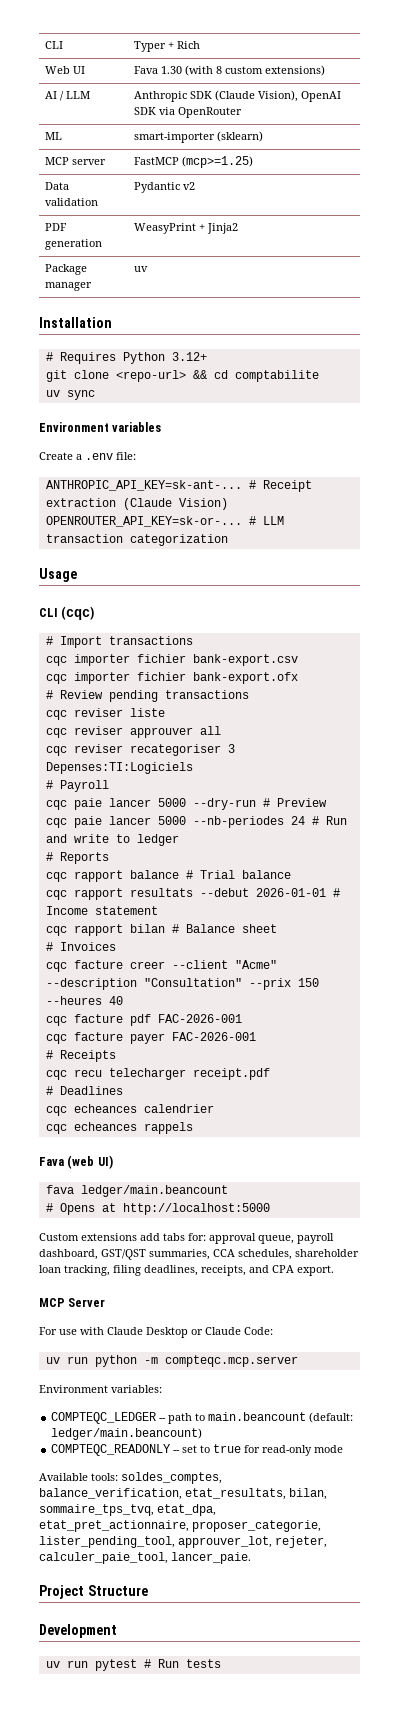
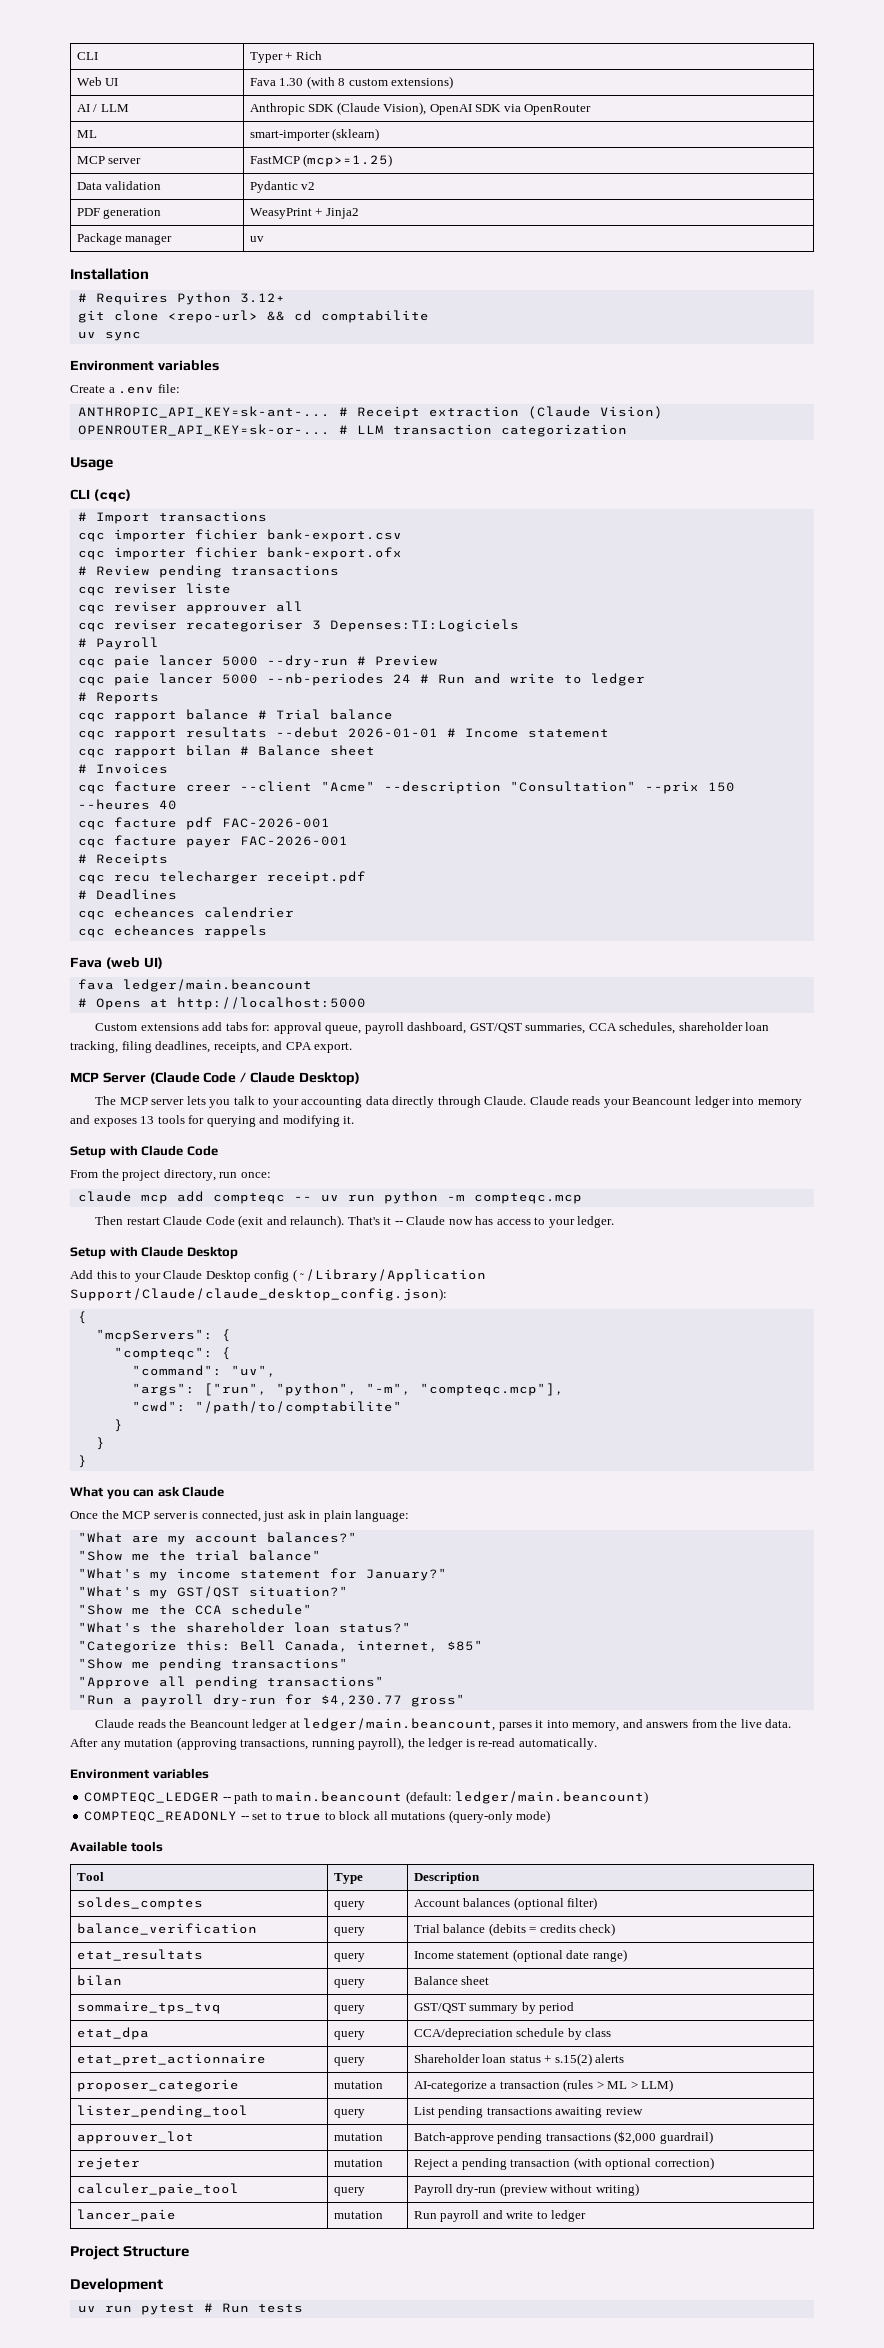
[39,1327,273,1338] [45,1355,298,1367] [39,1385,162,1393] // For use with Claude Desktop or Claude Code: // uv run python -m compteqc.mcp.server // Environment variables: -> [149,1072,360,1085] [95,1096,802,1108] [70,1115,355,1127] [70,1145,218,1158] [70,1169,271,1181] [77,1191,582,1204] [95,1215,615,1228] [70,1246,238,1259] [70,1269,486,1282] [70,1288,447,1301] [77,1311,87,1324] [95,1329,231,1342] [113,1347,231,1360] [131,1365,276,1377] [131,1383,564,1396] [131,1401,402,1414] [113,1419,123,1432] [95,1437,105,1450] [77,1455,87,1468] [70,1486,225,1499] [70,1510,410,1522] [77,1532,357,1545] [77,1550,321,1561] [77,1568,447,1581] [77,1586,348,1599] [77,1604,312,1615] [77,1622,411,1633] [77,1640,483,1653] [77,1658,348,1671] [77,1676,384,1689] [77,1694,465,1707] [95,1718,792,1731] [70,1737,597,1750] [70,1768,209,1779] (Claude Code / Claude Desktop) // The MCP server lets you talk to your accounting data directly through Claude. Claude reads your Beancount ledger into memory and exposes 13 tools for querying and modifying it. // Setup with Claude Code // From the project directory, run once: // claude mcp add compteqc -- uv run python -m compteqc.mcp // Then restart Claude Code (exit and relaunch). That's it -- Claude now has access to your ledger. // Setup with Claude Desktop // Add this to your Claude Desktop config (~/Library/Application Support/Claude/claude_desktop_config.json): // { // "mcpServers": { // "compteqc": { // "command": "uv", // "args": ["run", "python", "-m", "compteqc.mcp"], // "cwd": "/path/to/comptabilite" // } // } // } // What you can ask Claude // Once the MCP server is connected, just ask in plain language: // "What are my account balances?" // "Show me the trial balance" // "What's my income statement for January?" // "What's my GST/QST situation?" // "Show me the CCA schedule" // "What's the shareholder loan status?" // "Categorize this: Bell Canada, internet, $85" // "Show me pending transactions" // "Approve all pending transactions" // "Run a payroll dry-run for $4,230.77 gross" // Claude reads the Beancount ledger at ledger/main.beancount, parses it into memory, and answers from the live data. After any mutation (approving transactions, running payroll), the ledger is re-read automatically. // Environment variables
[244,1445,344,1456] [39,1472,222,1484] [39,1488,327,1500] [39,1504,216,1516] [39,1520,321,1532] [39,1536,327,1548] [39,1552,251,1564] for read-only mode // Available tools: soldes_comptes, balance_verification, etat_resultats, bilan, sommaire_tps_tvq, etat_dpa, etat_pret_actionnaire, proposer_categorie, lister_pending_tool, approuver_lot, rejeter, calculer_paie_tool, lancer_paie. -> [324,1810,551,1823] [70,1841,163,1852] [76,1872,104,1881] [333,1873,363,1884] [413,1872,480,1884] [76,1897,203,1910] [333,1901,365,1910] [413,1897,598,1910] [76,1923,257,1935] [333,1927,365,1936] [413,1923,616,1936] [76,1949,203,1961] [333,1953,365,1962] [413,1949,627,1962] [76,1975,122,1986] [333,1979,365,1988] [413,1976,490,1985] [76,2001,221,2014] [333,2005,365,2014] [413,2002,575,2014] [76,2027,149,2040] [333,2031,365,2040] [413,2028,612,2040] [76,2053,266,2066] [333,2057,365,2066] [413,2053,625,2066] [76,2079,239,2092] [333,2081,383,2089] [413,2079,674,2092] [76,2105,248,2118] [333,2109,365,2118] [413,2106,643,2118] [76,2131,194,2144] [333,2133,383,2141] [413,2131,713,2144] [76,2157,140,2170] [333,2159,383,2167] [413,2157,714,2170] [76,2183,239,2196] [333,2187,365,2196] [413,2183,639,2196] [76,2209,176,2222] [333,2211,383,2219] [413,2210,587,2222] to block all mutations (query-only mode) // Available tools // Tool | Type | Description // soldes_comptes | query | Account balances (optional filter) // balance_verification | query | Trial balance (debits = credits check) // etat_resultats | query | Income statement (optional date range) // bilan | query | Balance sheet // sommaire_tps_tvq | query | GST/QST summary by period // etat_dpa | query | CCA/depreciation schedule by class // etat_pret_actionnaire | query | Shareholder loan status + s.15(2) alerts // proposer_categorie | mutation | AI-categorize a transaction (rules > ML > LLM) // lister_pending_tool | query | List pending transactions awaiting review // approuver_lot | mutation | Batch-approve pending transactions ($2,000 guardrail) // rejeter | mutation | Reject a pending transaction (with optional correction) // calculer_paie_tool | query | Payroll dry-run (preview without writing) // lancer_paie | mutation | Run payroll and write to ledger

